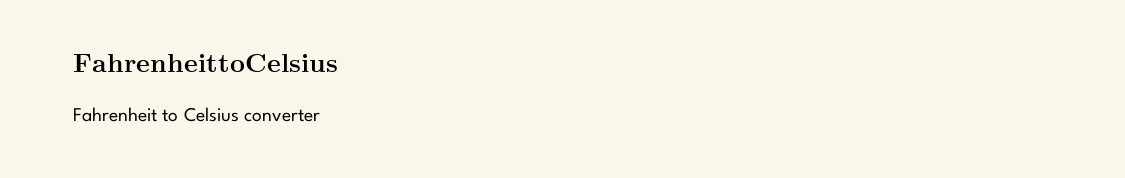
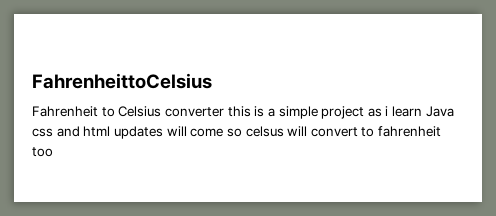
(320, 115) none -> [227,106,454,119] [32,126,442,139] [32,147,53,157] this is a simple project as i learn Java css and html updates will come so celsus will convert to fahrenheit too

